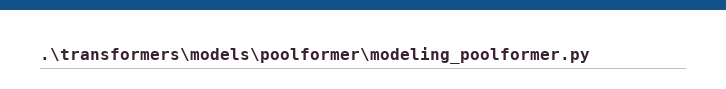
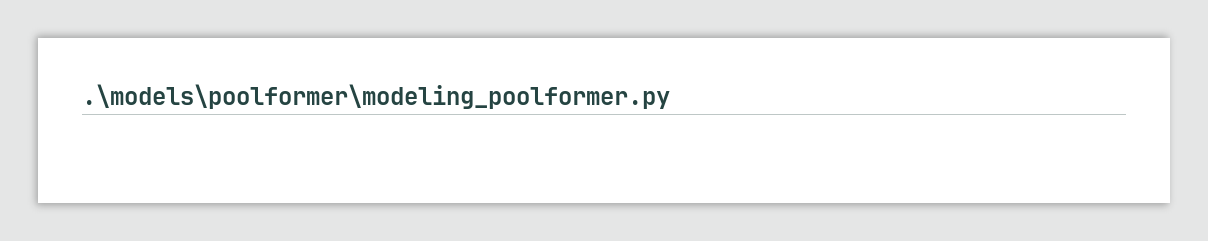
[40,47,590,64] .\transformers\models\poolformer\modeling_poolformer.py -> [82,84,670,109] .\models\poolformer\modeling_poolformer.py

